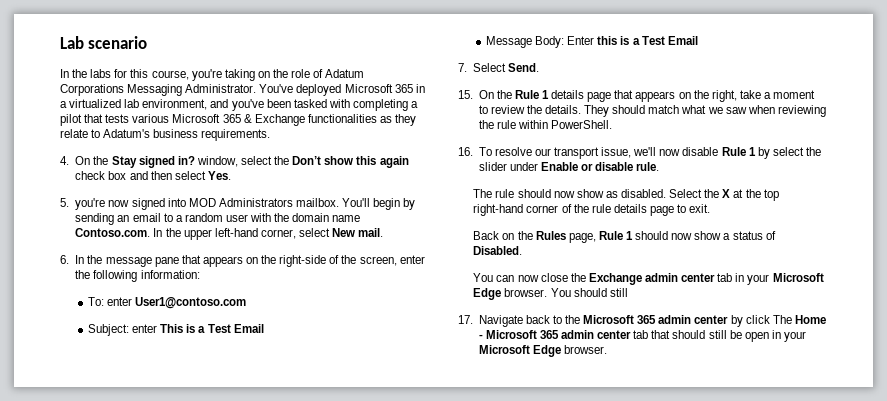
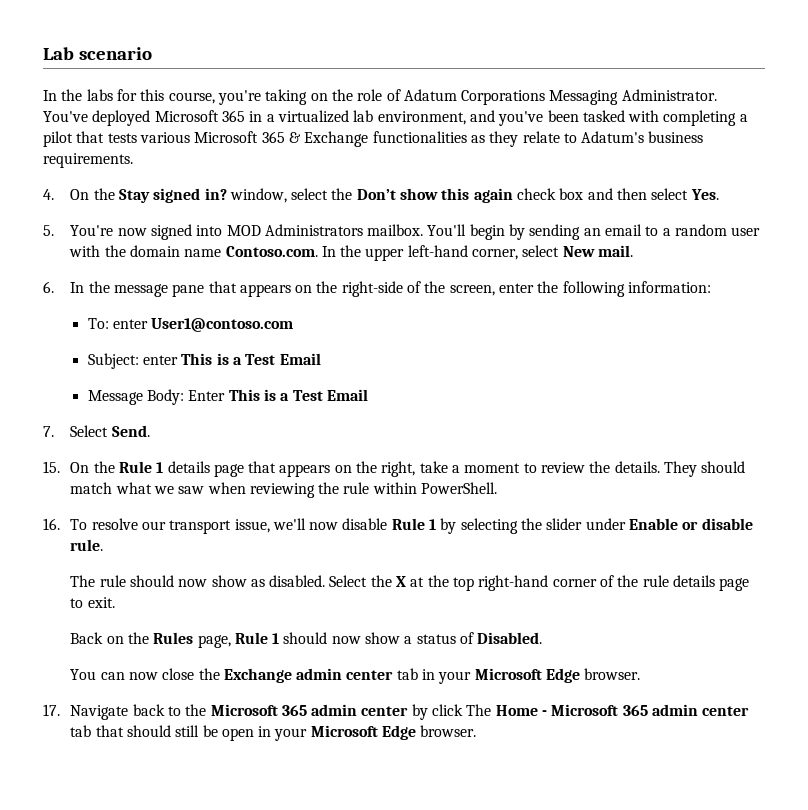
[75,198,106,210] you're -> [70,225,114,236] You're
[597,36,618,45] this -> [228,389,260,401] This
[772,147,804,156] select -> [460,518,518,534] selecting
[550,288,628,297] You should still -> (641, 674) none

